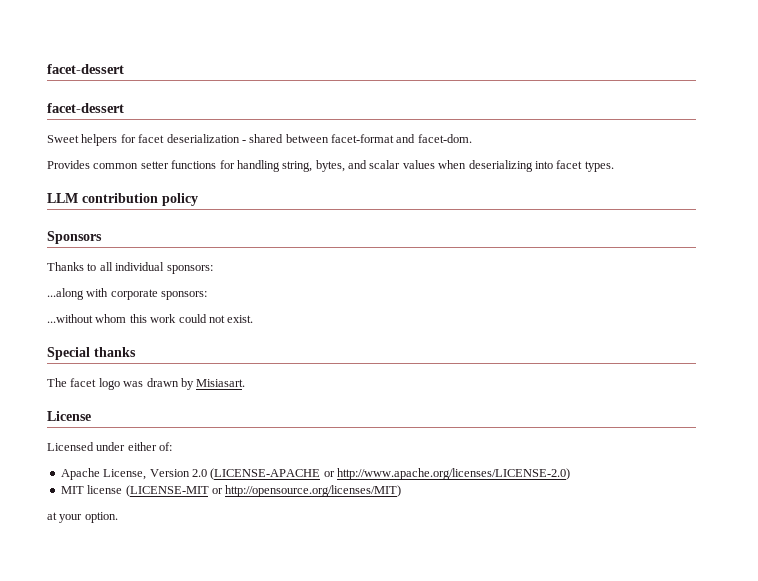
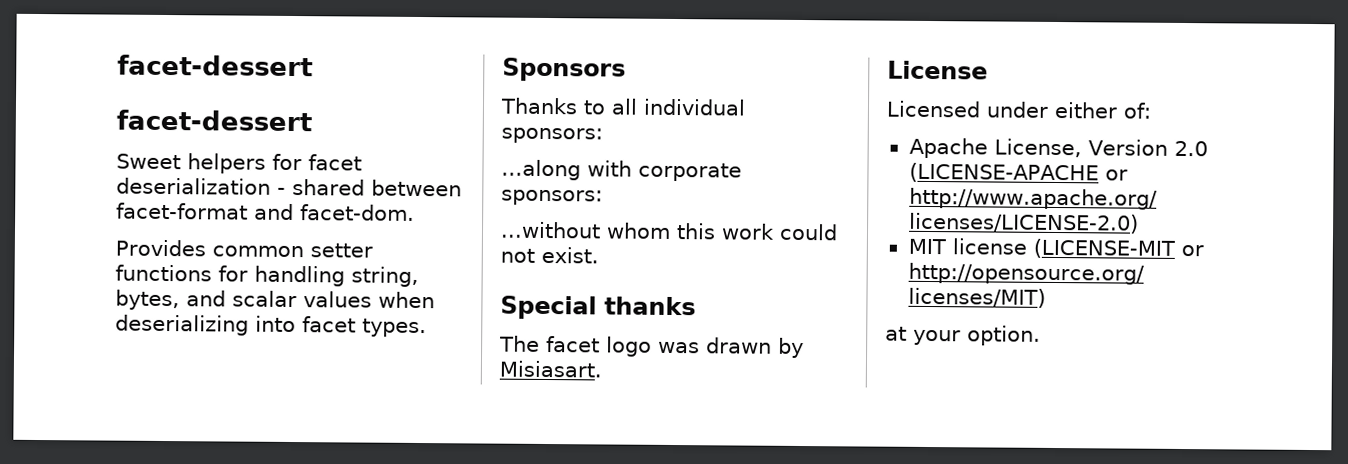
[47,193,198,206] // LLM contribution policy -> (427, 328) none

